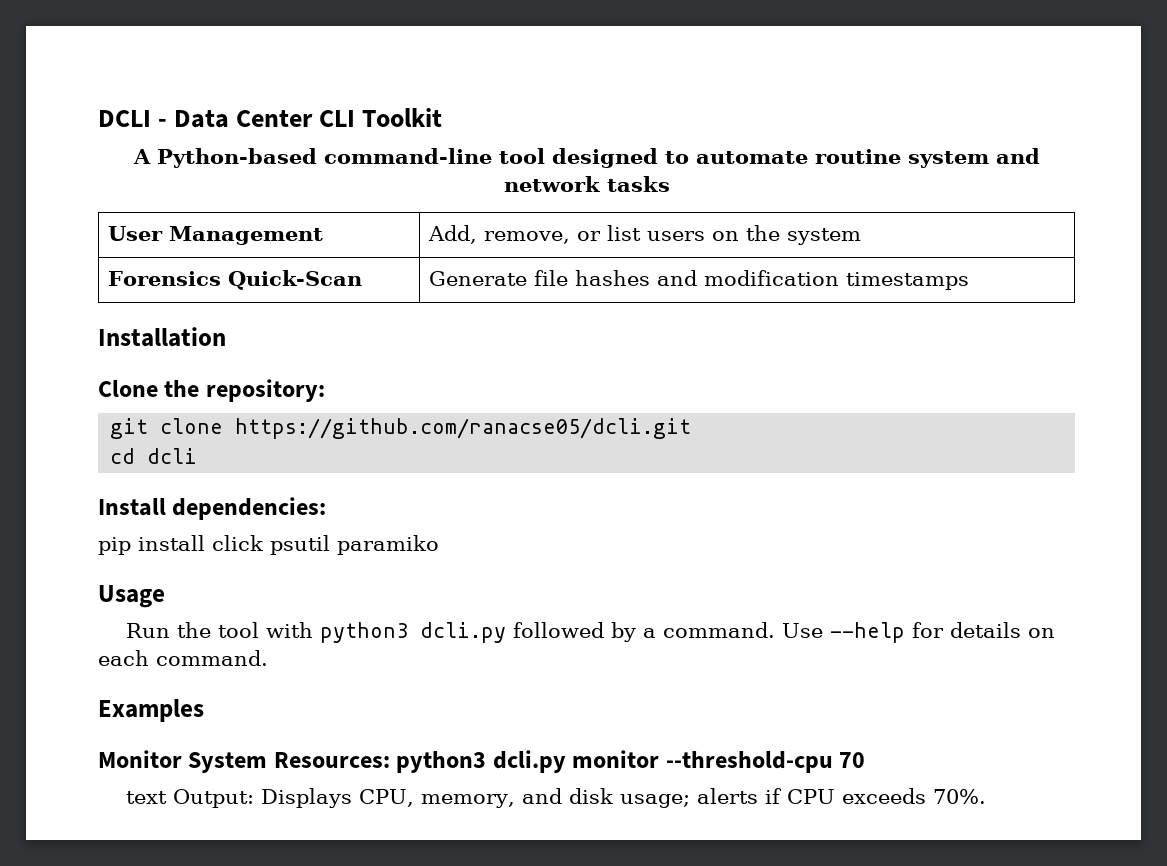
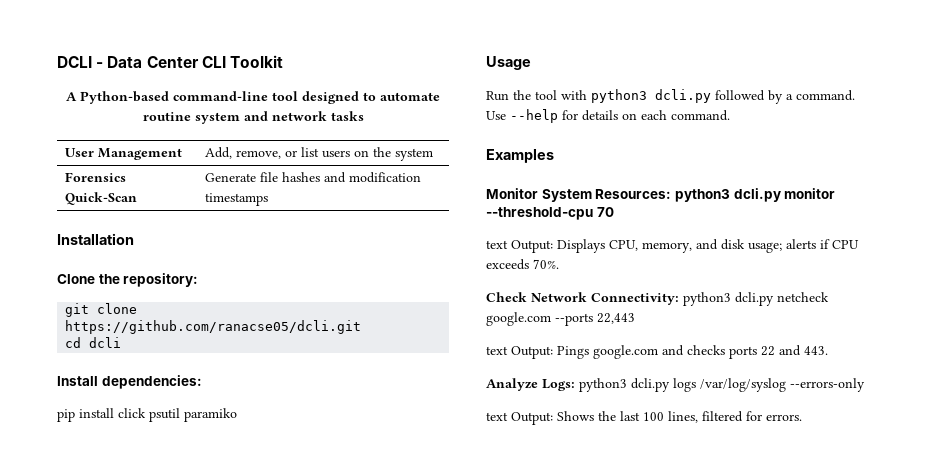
(987, 796) none -> [486,292,829,306] [486,312,635,326] [486,345,828,359] [486,378,865,392] [486,411,802,425] // Check Network Connectivity: python3 dcli.py netcheck google.com --ports 22,443 // text Output: Pings google.com and checks ports 22 and 443. // Analyze Logs: python3 dcli.py logs /var/log/syslog --errors-only // text Output: Shows the last 100 lines, filtered for errors.

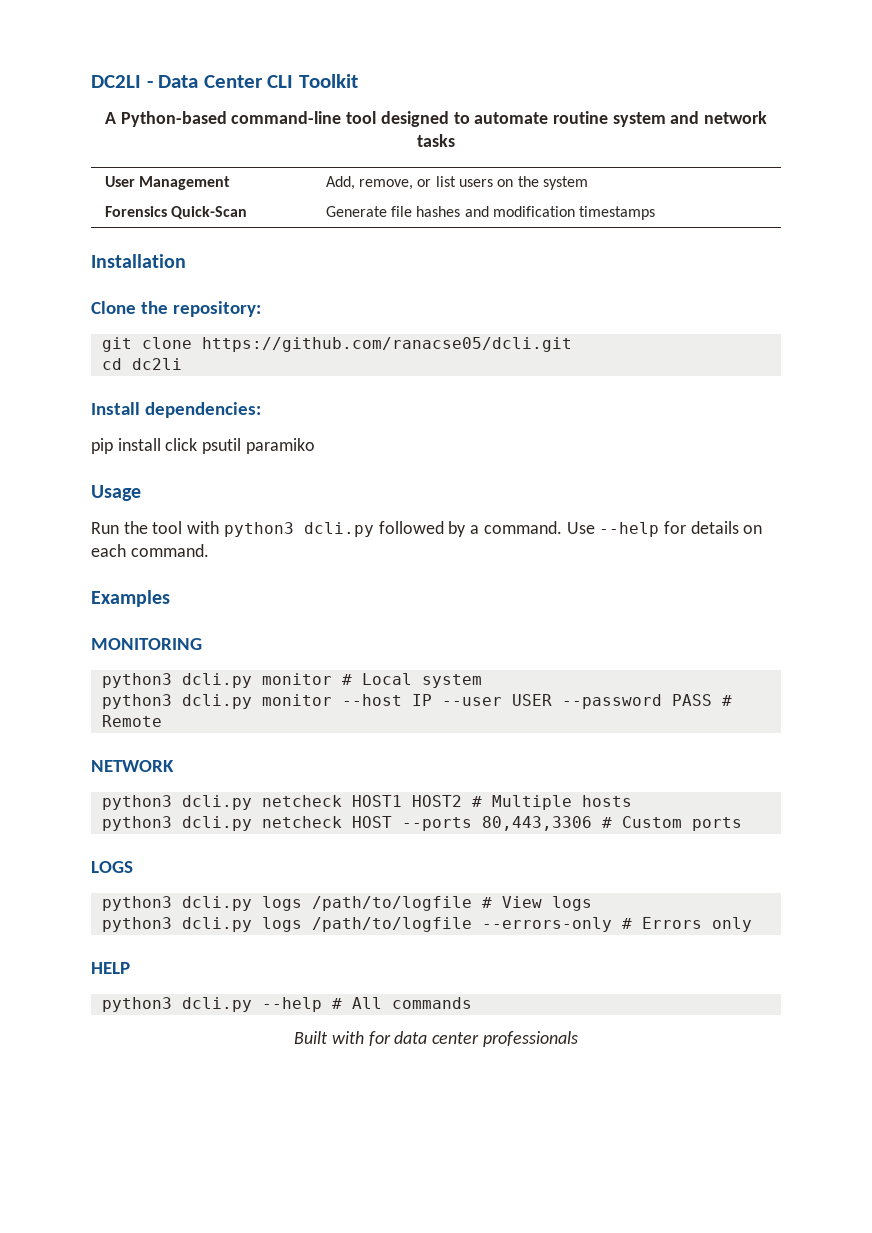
[57,56,92,68] DCLI -> [91,75,141,88] DC2LI
[89,337,122,348] dcli -> [131,358,182,370] dc2li
[486,188,836,202] [486,207,614,220] [486,239,859,253] [486,259,559,270] [486,292,829,306] [486,312,635,326] [486,345,828,359] [486,378,865,392] [486,411,802,425] Monitor System Resources: python3 dcli.py monitor --threshold-cpu 70 // text Output: Displays CPU, memory, and disk usage; alerts if CPU exceeds 70%. // Check Network Connectivity: python3 dcli.py netcheck google.com --ports 22,443 // text Output: Pings google.com and checks ports 22 and 443. // Analyze Logs: python3 dcli.py logs /var/log/syslog --errors-only // text Output: Shows the last 100 lines, filtered for errors. -> [91,638,202,650] [101,673,482,688] [101,694,732,709] [101,715,162,727] [91,760,174,772] [101,795,632,810] [101,816,742,831] [91,861,133,873] [101,896,592,911] [101,917,752,932] [91,962,130,974] [101,997,472,1012] [294,1031,578,1047] MONITORING // python3 dcli.py monitor # Local system // python3 dcli.py monitor --host IP --user USER --password PASS # Remote // NETWORK // python3 dcli.py netcheck HOST1 HOST2 # Multiple hosts // python3 dcli.py netcheck HOST --ports 80,443,3306 # Custom ports // LOGS // python3 dcli.py logs /path/to/logfile # View logs // python3 dcli.py logs /path/to/logfile --errors-only # Errors only // HELP // python3 dcli.py --help # All commands // Built with for data center professionals

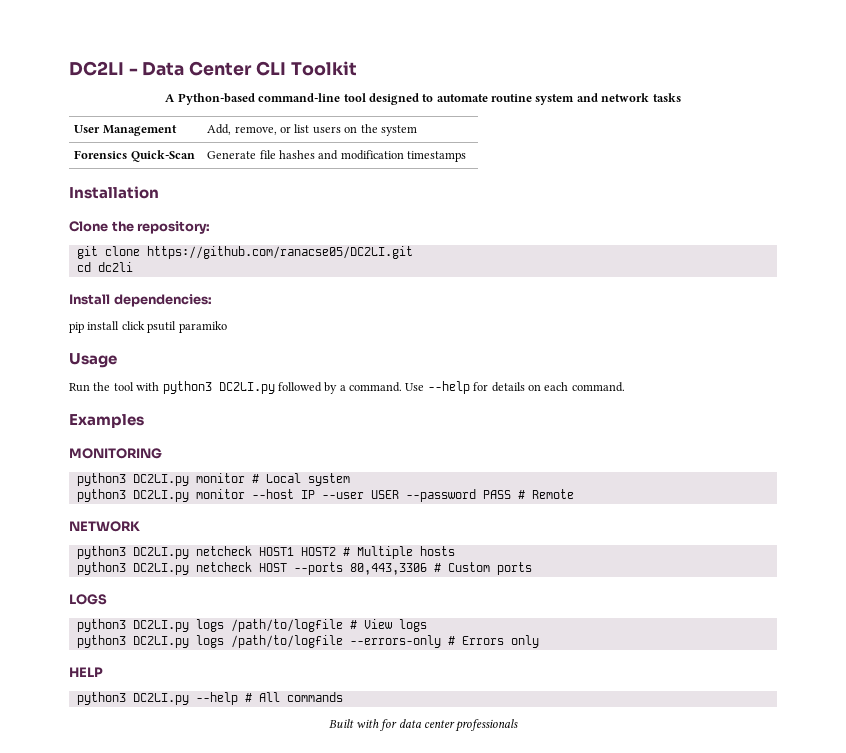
[201,337,572,352] https://github.com/ranacse05/dcli.git -> [146,246,413,259] https://github.com/ranacse05/DC2LI.git
[303,522,374,537] dcli.py -> [218,382,275,394] DC2LI.py
[181,673,252,688] dcli.py -> [132,474,189,486] DC2LI.py
[181,694,252,709] dcli.py -> [132,490,189,502] DC2LI.py
[181,795,252,810] dcli.py -> [132,547,189,559] DC2LI.py
[181,816,252,831] dcli.py -> [132,563,189,575] DC2LI.py
[181,896,252,911] dcli.py -> [132,620,189,632] DC2LI.py
[181,917,252,932] dcli.py -> [132,636,189,648] DC2LI.py
[181,997,252,1012] dcli.py -> [132,693,189,705] DC2LI.py

